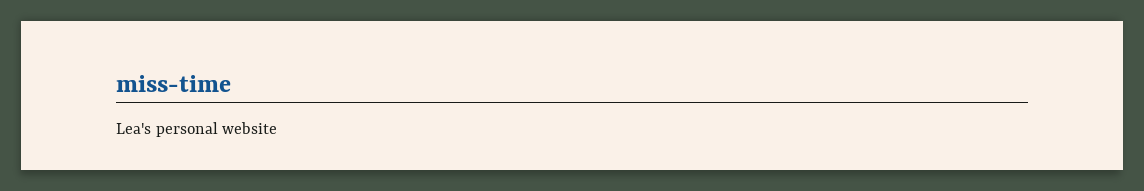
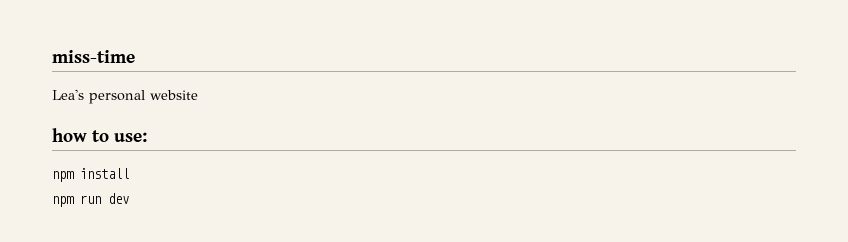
(278, 128) none -> [52,128,147,142] [52,168,129,182] [52,193,129,207] // how to use: // npm install // npm run dev

